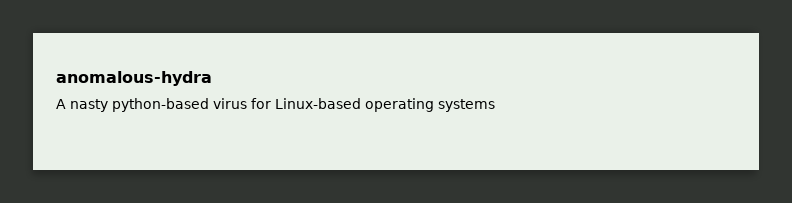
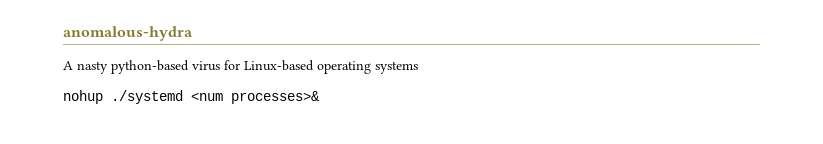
(495, 105) none -> [63,90,320,104] // nohup ./systemd <num processes>&

